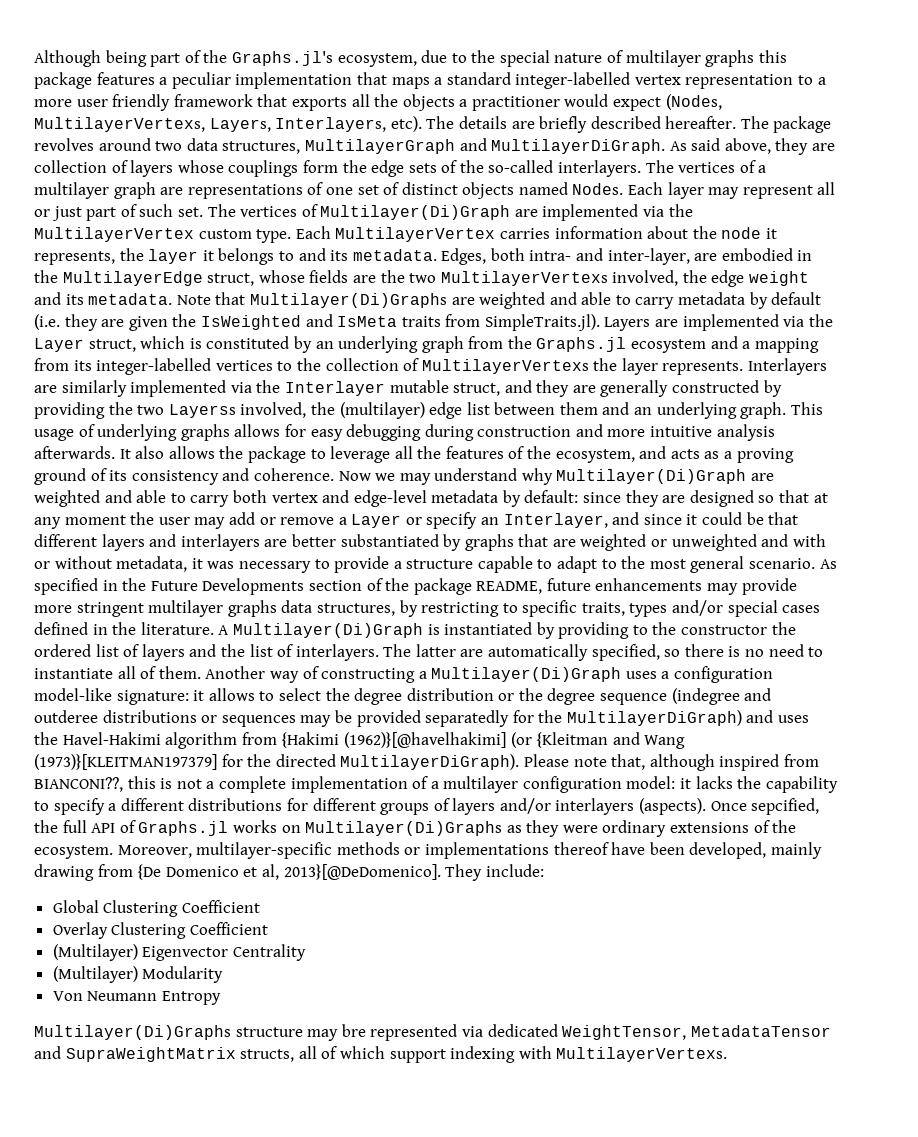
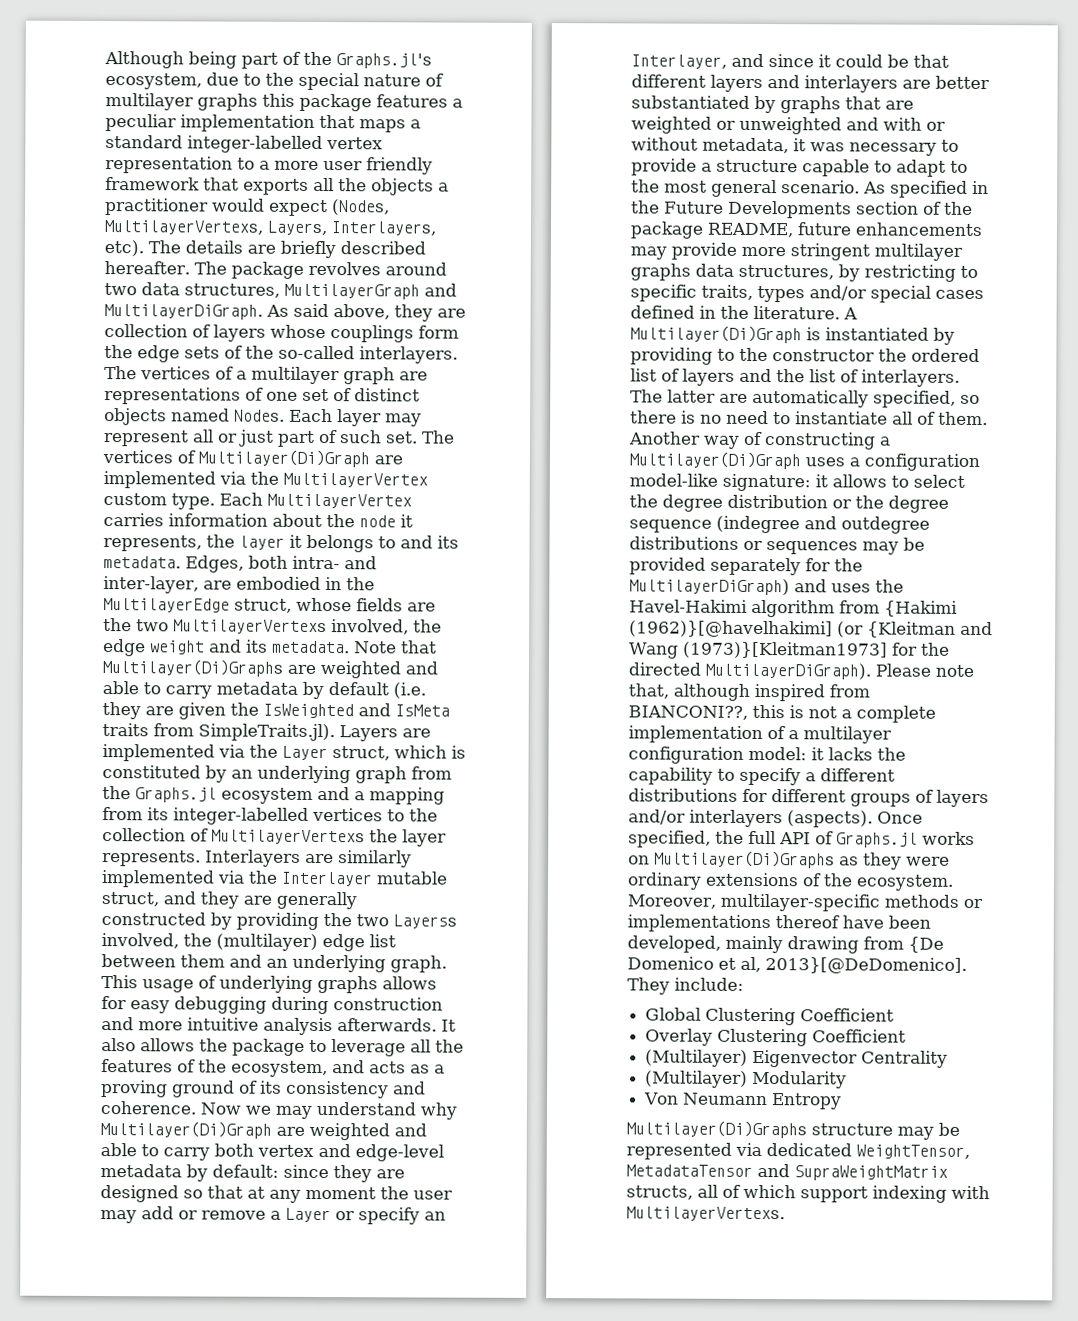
[34,710,98,723] outderee -> [841,516,930,534] outdegree
[425,710,510,727] separatedly -> [710,557,801,576] separately
[34,754,217,770] (1973)}[KLEITMAN197379] -> [682,641,888,659] (1973)}[Kleitman1973]
[751,798,820,815] sepcified, -> [628,830,711,848] specified,
[341,1024,366,1037] bre -> [938,1122,960,1136] be

